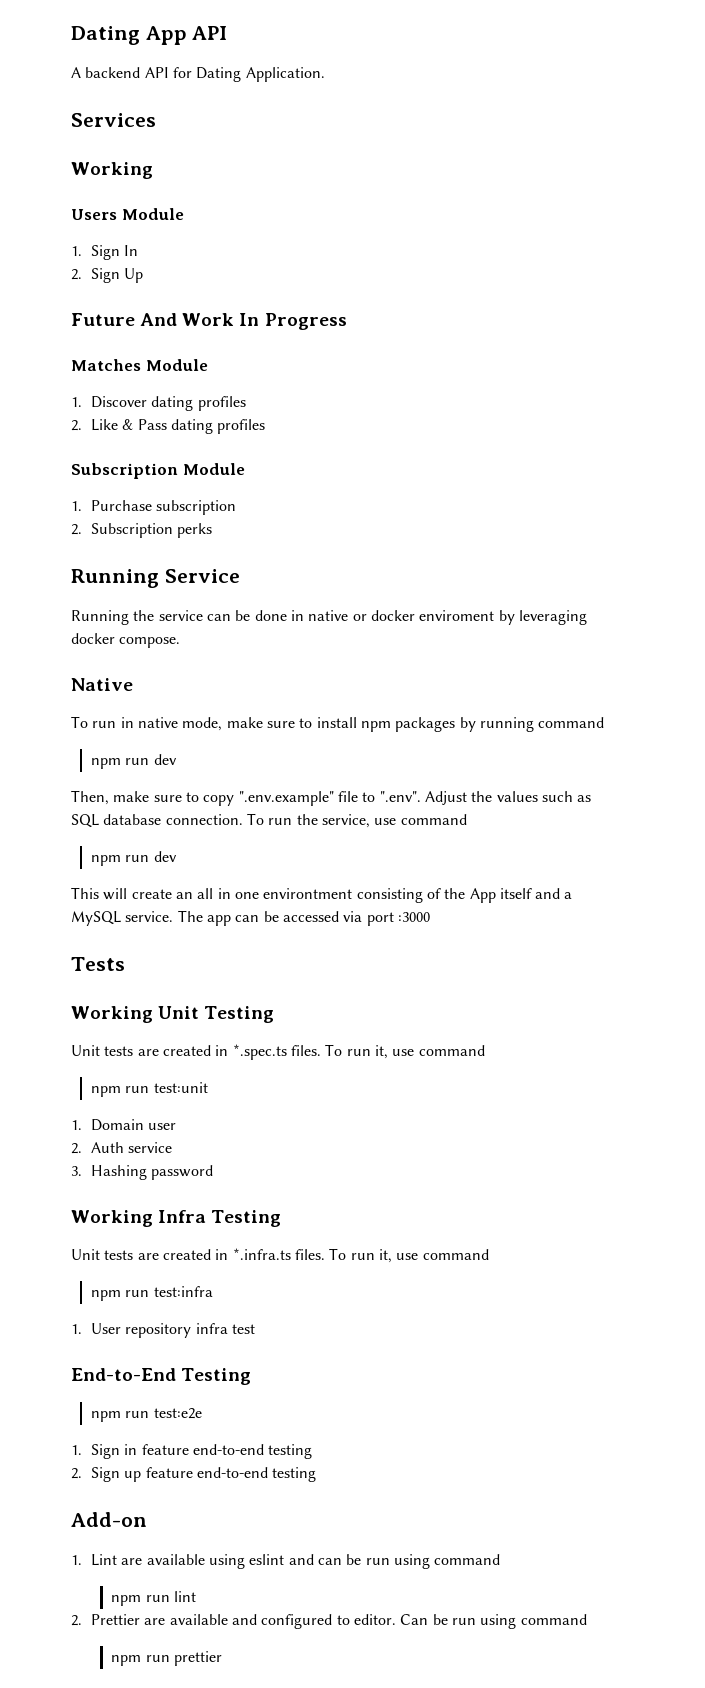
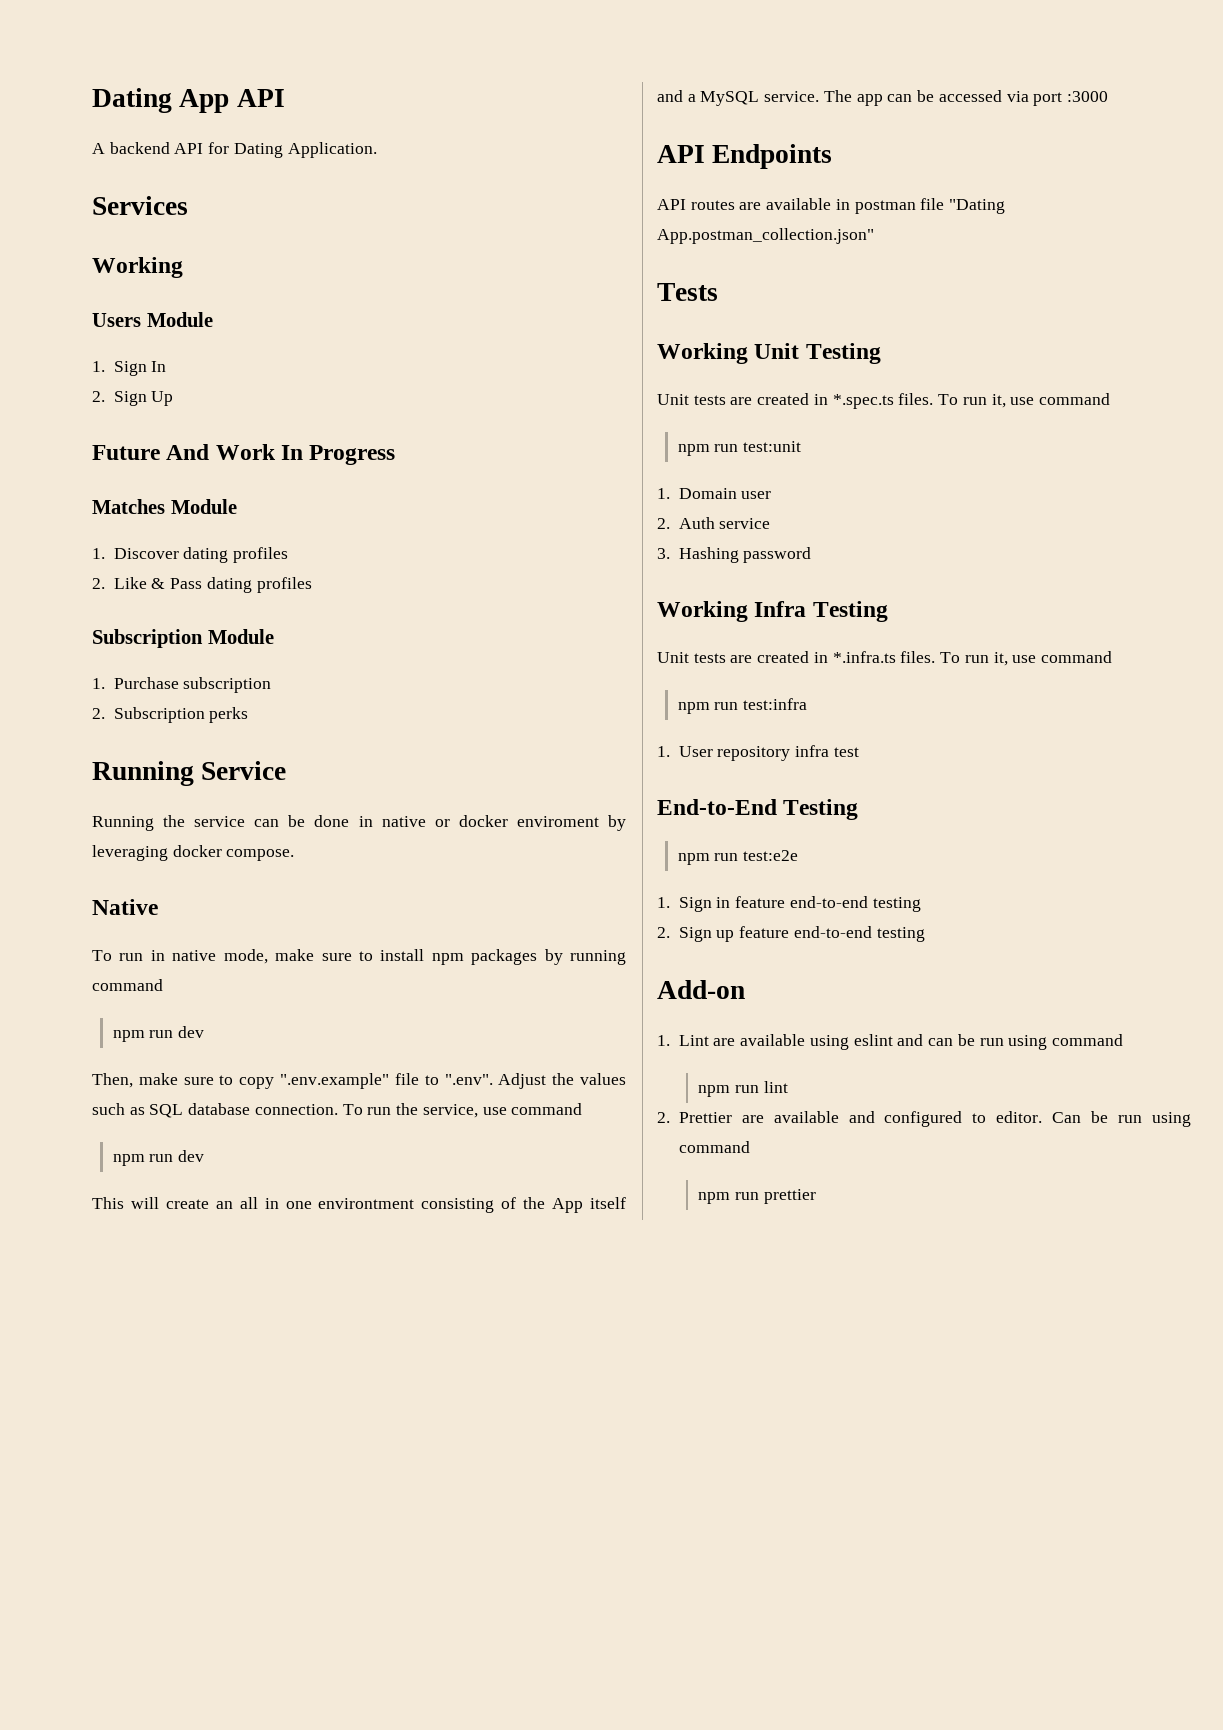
(430, 917) none -> [657,144,833,169] [657,198,1006,214] [657,228,874,244] // API Endpoints // API routes are available in postman file "Dating App.postman_collection.json"

